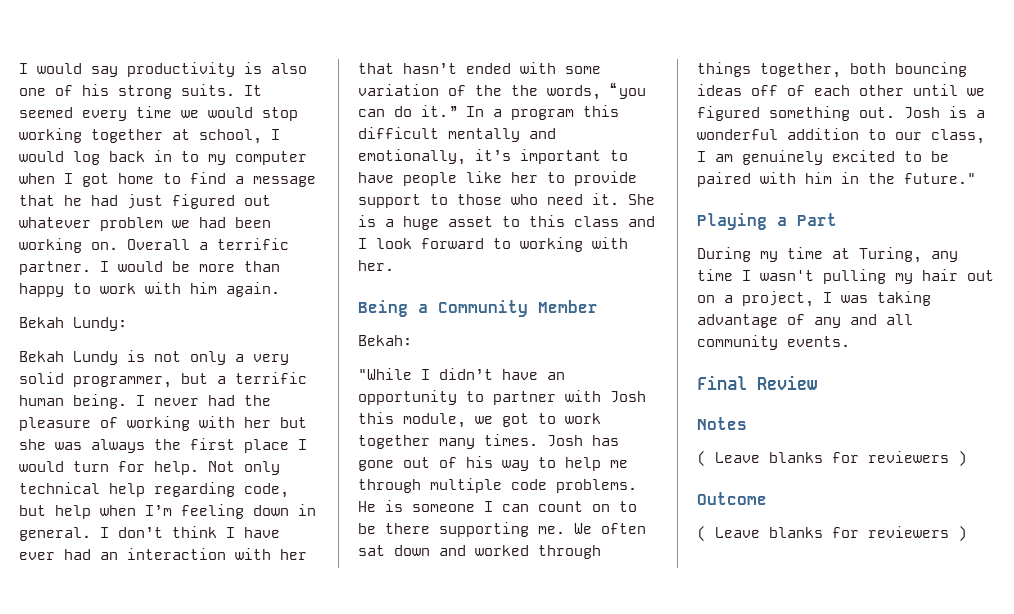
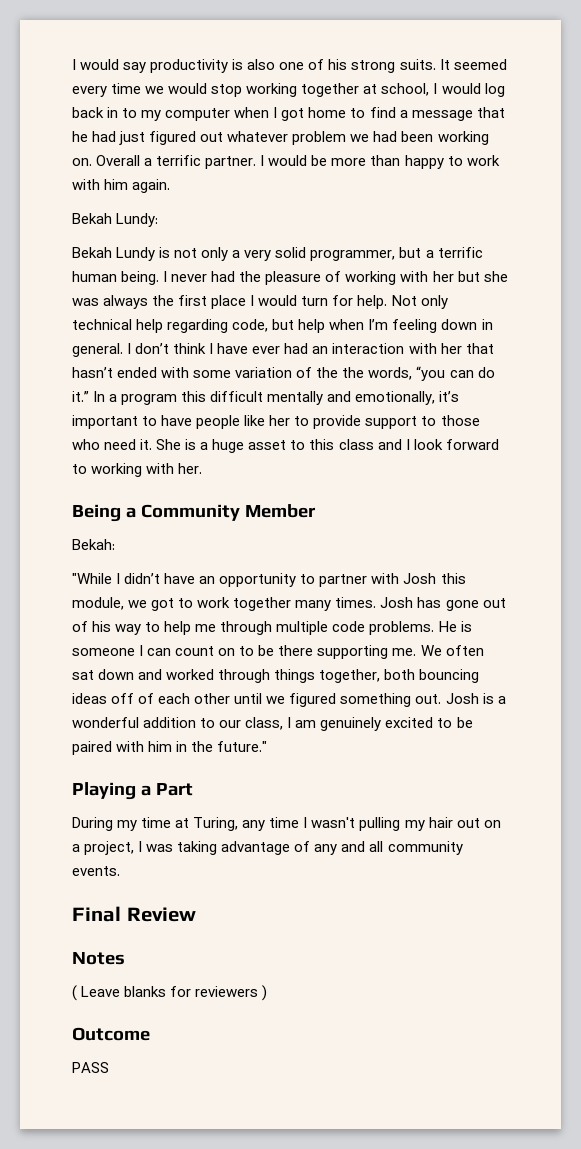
[697,526,967,541] ( Leave blanks for reviewers ) -> [72,1062,109,1073] PASS

